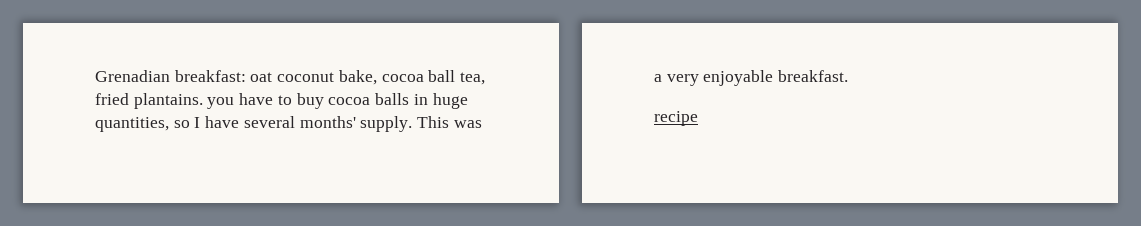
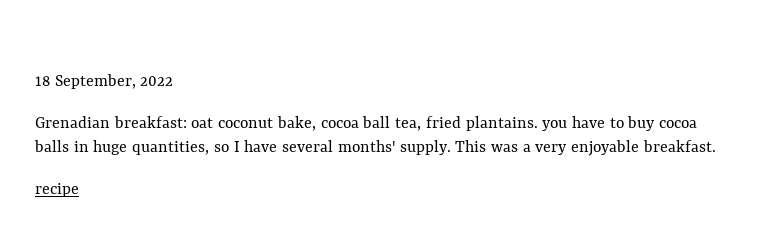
(95, 76) none -> [35,74,174,89] 18 September, 2022 //

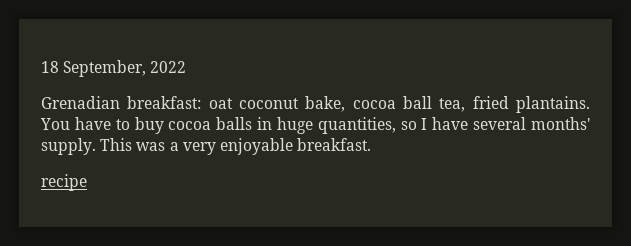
[542,120,568,131] you -> [40,118,70,130] You

